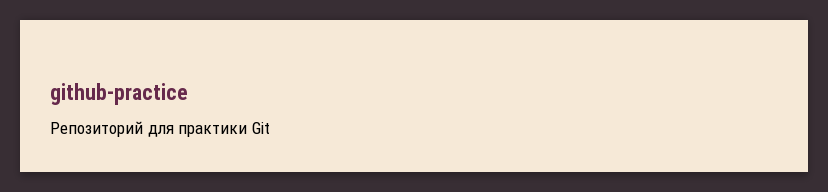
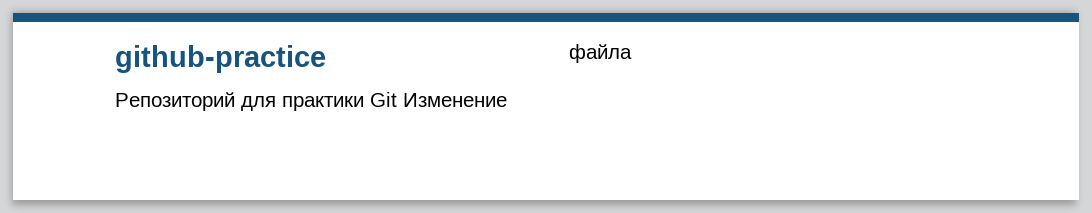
(270, 128) none -> [403,93,507,107] [569,44,632,63] Изменение файла

